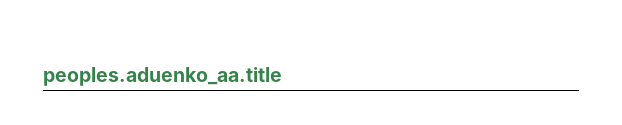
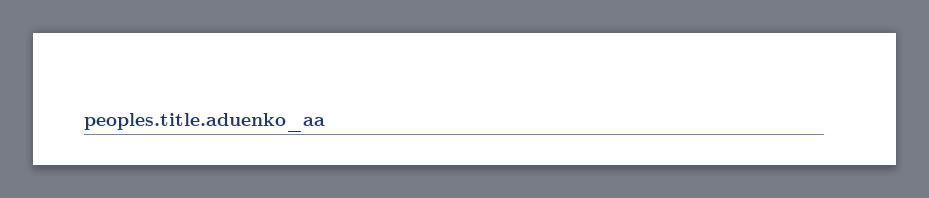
[43,67,282,86] peoples.aduenko_aa.title -> [84,113,325,132] peoples.title.aduenko_aa

